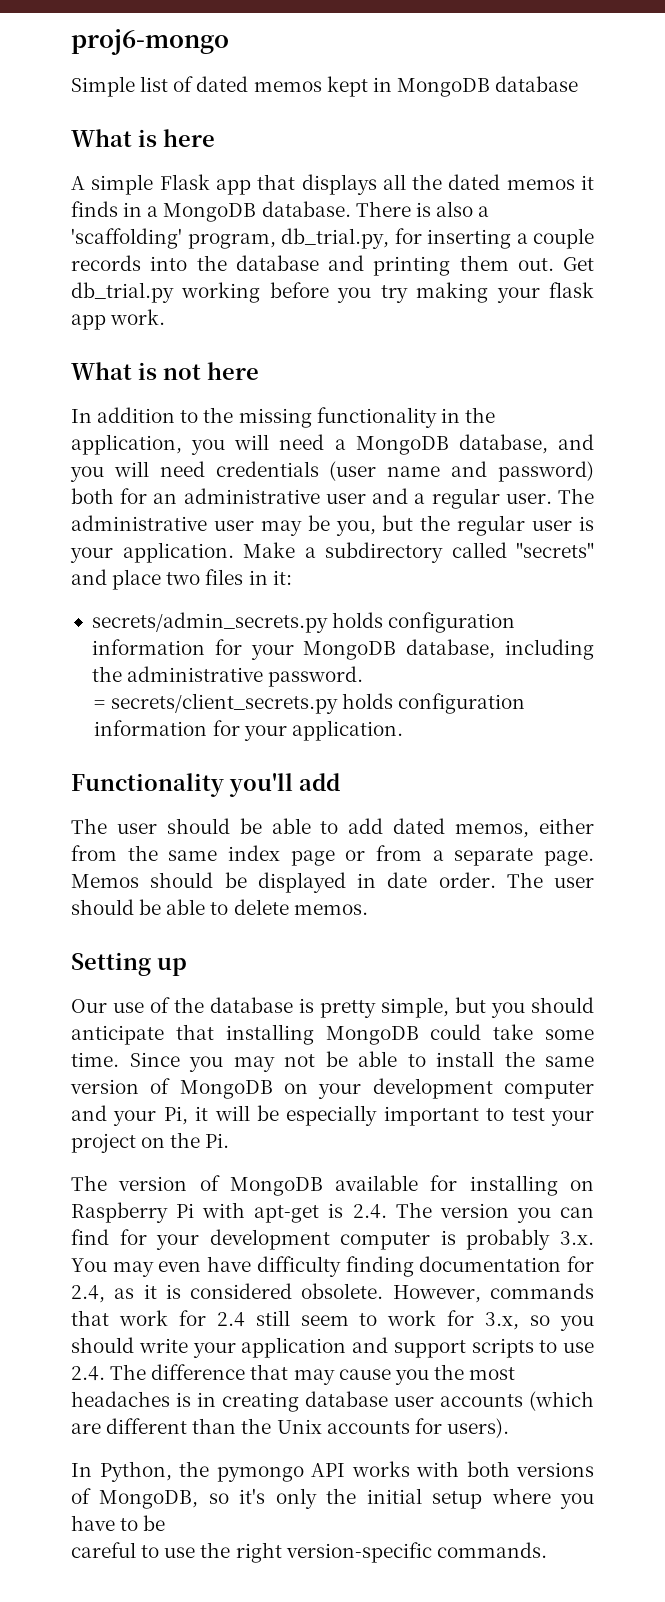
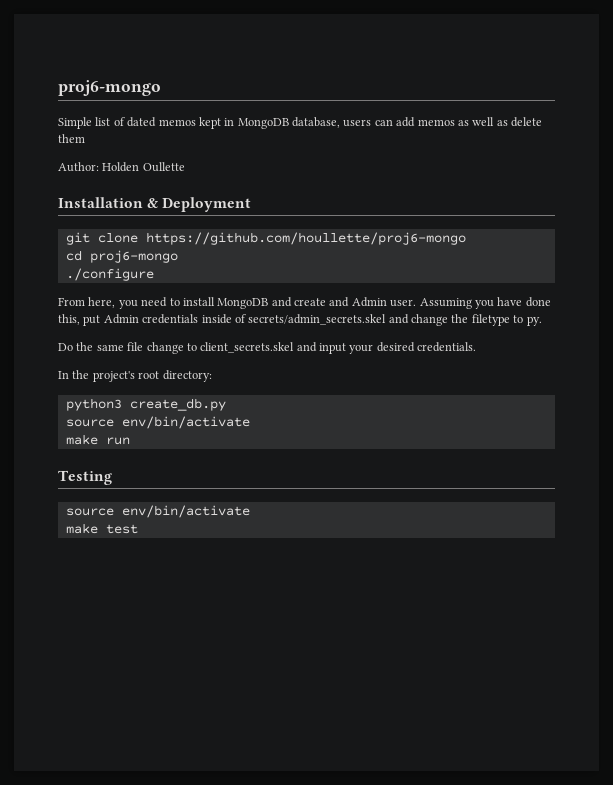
[495,76,579,92] [71,129,215,147] [71,174,594,195] [71,201,490,222] [71,228,594,249] [71,255,594,276] [71,282,595,303] [71,309,166,330] [71,362,259,380] [71,407,495,428] [71,434,594,455] [70,461,594,482] [71,488,594,509] [71,515,595,536] [70,542,594,563] [71,569,292,590] [91,612,516,633] [91,639,594,660] [91,666,364,687] [94,693,525,714] [94,720,403,741] [71,773,340,797] [71,818,595,838] [71,845,594,866] [71,872,594,893] [71,899,368,915] [71,952,187,976] [71,997,594,1018] [71,1024,594,1045] [71,1051,594,1072] [70,1078,594,1099] [71,1105,594,1126] [71,1132,230,1153] [71,1175,594,1196] [71,1202,594,1223] [71,1229,594,1250] [71,1256,594,1277] [71,1283,594,1303] [71,1310,595,1331] [71,1337,594,1358] [71,1364,516,1385] [71,1391,594,1412] [71,1418,509,1438] [71,1461,594,1482] [71,1488,594,1509] [71,1515,166,1531] [71,1542,547,1563] database // What is here // A simple Flask app that displays all the dated memos it finds in a MongoDB database. There is also a 'scaffolding' program, db_trial.py, for inserting a couple records into the database and printing them out. Get db_trial.py working before you try making your flask app work. // What is not here // In addition to the missing functionality in the application, you will need a MongoDB database, and you will need credentials (user name and password) both for an administrative user and a regular user. The administrative user may be you, but the regular user is your application. Make a subdirectory called "secrets" and place two files in it: // secrets/admin_secrets.py holds configuration information for your MongoDB database, including the administrative password. // = secrets/client_secrets.py holds configuration information for your application. // Functionality you'll add // The user should be able to add dated memos, either from the same index page or from a separate page. Memos should be displayed in date order. The user should be able to delete memos. // Setting up // Our use of the database is pretty simple, but you should anticipate that installing MongoDB could take some time. Since you may not be able to install the same version of MongoDB on your development computer and your Pi, it will be especially important to test your project on the Pi. // The version of MongoDB available for installing on Raspberry Pi with apt-get is 2.4. The version you can find for your development computer is probably 3.x. You may even have difficulty finding documentation for 2.4, as it is considered obsolete. However, commands that work for 2.4 still seem to work for 3.x, so you should write your application and support scripts to use 2.4. The difference that may cause you the most headaches is in creating database user accounts (which are different than the Unix accounts for users). // In Python, the pymongo API works with both versions of MongoDB, so it's only the initial setup where you have to be // careful to use the right version-specific commands. -> [292,117,542,128] [58,134,85,143] [58,162,185,172] [58,197,252,212] [65,232,466,245] [65,250,178,263] [65,268,154,281] [58,297,551,309] [58,314,542,326] [58,342,477,354] [58,370,212,382] [65,398,226,411] [65,416,250,429] [65,434,130,445] [58,470,112,485] [65,505,250,518] [65,523,138,534] database, users can add memos as well as delete them // Author: Holden Oullette // Installation & Deployment // git clone https://github.com/houllette/proj6-mongo // cd proj6-mongo // ./configure // From here, you need to install MongoDB and create and Admin user. Assuming you have done this, put Admin credentials inside of secrets/admin_secrets.skel and change the filetype to py. // Do the same file change to client_secrets.skel and input your desired credentials. // In the project's root directory: // python3 create_db.py // source env/bin/activate // make run // Testing // source env/bin/activate // make test

